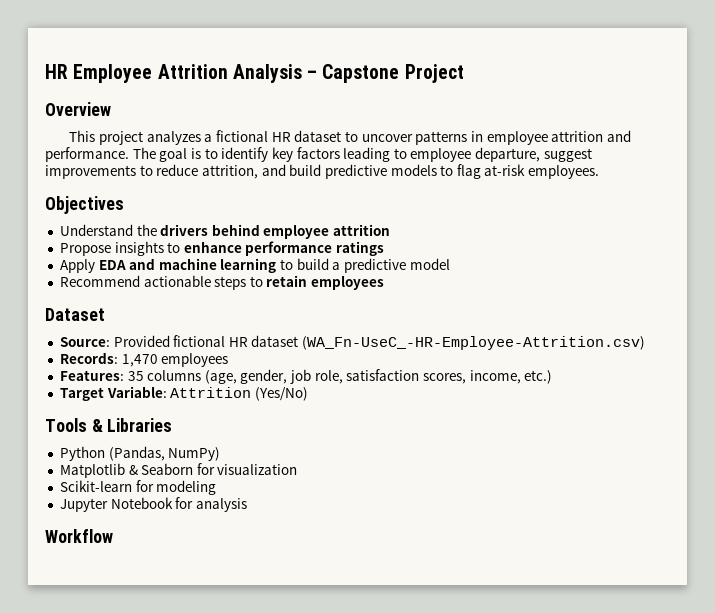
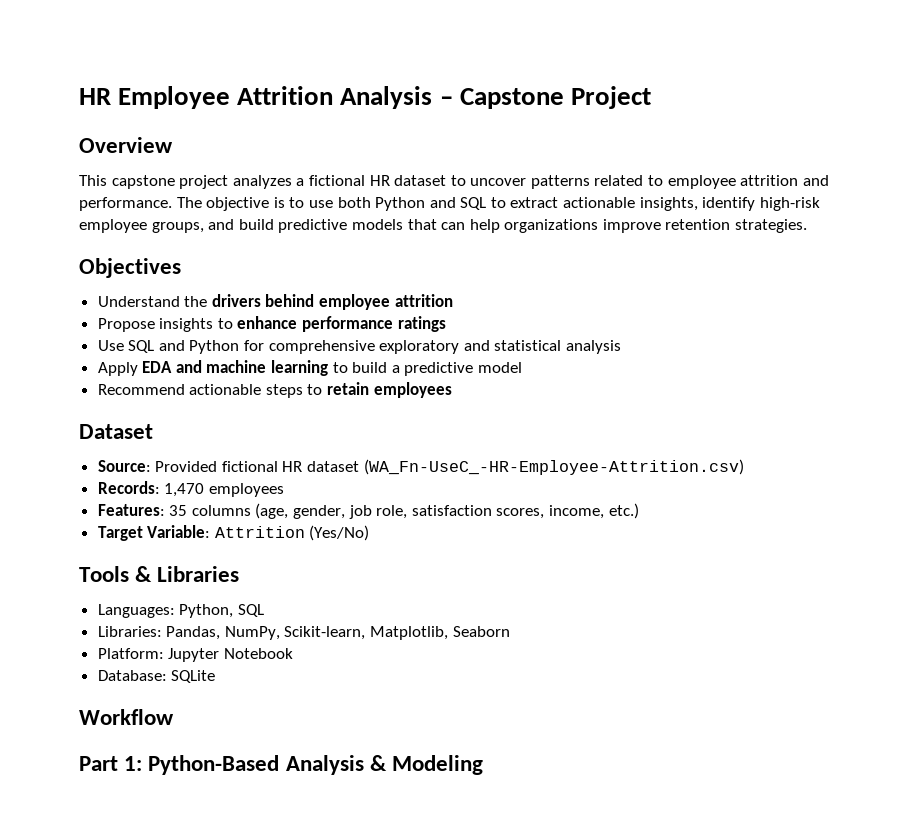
(96, 136) none -> [111,175,175,189] capstone
[470,131,483,142] in -> [594,175,664,186] related to
[159,148,188,162] goal -> [206,197,270,211] objective
[221,147,592,162] [45,164,600,179] identify key factors leading to employee departure, suggest improvements to reduce attrition, and build predictive models to flag at-risk employees. -> [308,197,820,211] [79,219,808,233] use both Python and SQL to extract actionable insights, identify high-risk employee groups, and build predictive models that can help organizations improve retention strategies.
(385, 248) none -> [97,340,622,354] // Use SQL and Python for comprehensive exploratory and statistical analysis
[59,446,221,461] [59,463,298,478] [59,480,217,495] Python (Pandas, NumPy) // Matplotlib & Seaborn for visualization // Scikit-learn for modeling // -> [97,604,264,618] [97,626,510,640] [97,648,164,659] Languages: Python, SQL // Libraries: Pandas, NumPy, Scikit-learn, Matplotlib, Seaborn // Platform:
[175,497,247,512] for analysis -> [97,670,216,683] // Database: SQLite
(113, 536) none -> [79,755,484,775] // Part 1: Python-Based Analysis & Modeling

